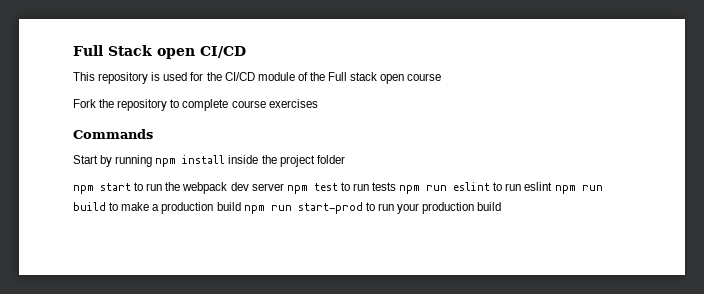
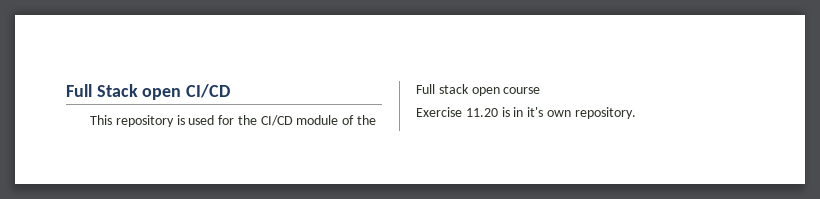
[73,99,318,111] [73,129,153,139] [73,155,345,167] [73,182,603,194] [73,202,502,214] Fork the repository to complete course exercises // Commands // Start by running npm install inside the project folder // npm start to run the webpack dev server npm test to run tests npm run eslint to run eslint npm run build to make a production build npm run start-prod to run your production build -> [416,107,636,119] Exercise 11.20 is in it's own repository.

